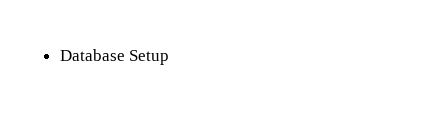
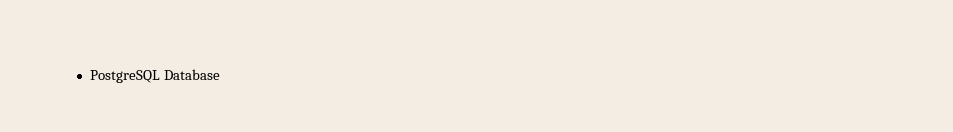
[59,49,170,65] Database Setup -> [89,69,220,83] PostgreSQL Database

